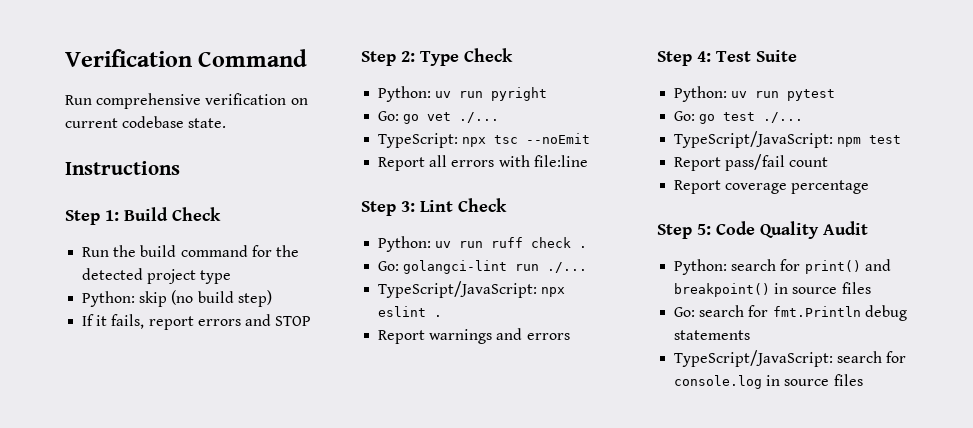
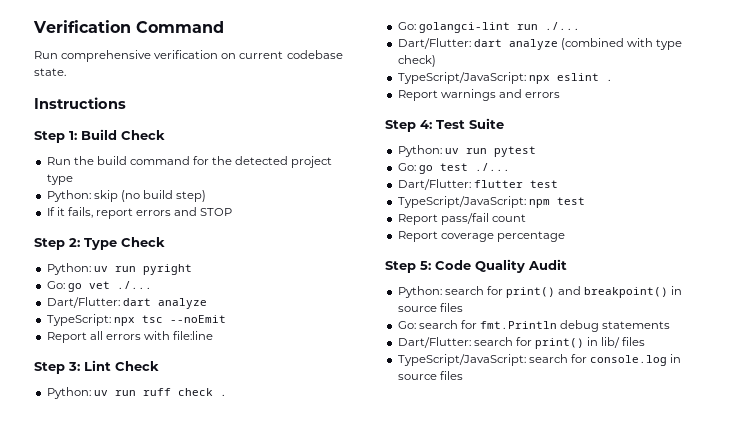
(500, 117) none -> [46,297,207,309] // Dart/Flutter: dart analyze
(588, 267) none -> [397,38,683,50] [397,55,436,67] // Dart/Flutter: dart analyze (combined with type check)
(804, 117) none -> [397,179,558,190] // Dart/Flutter: flutter test
(751, 335) none -> [397,337,646,349] // Dart/Flutter: search for print() in lib/ files

